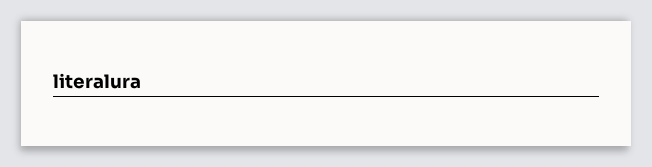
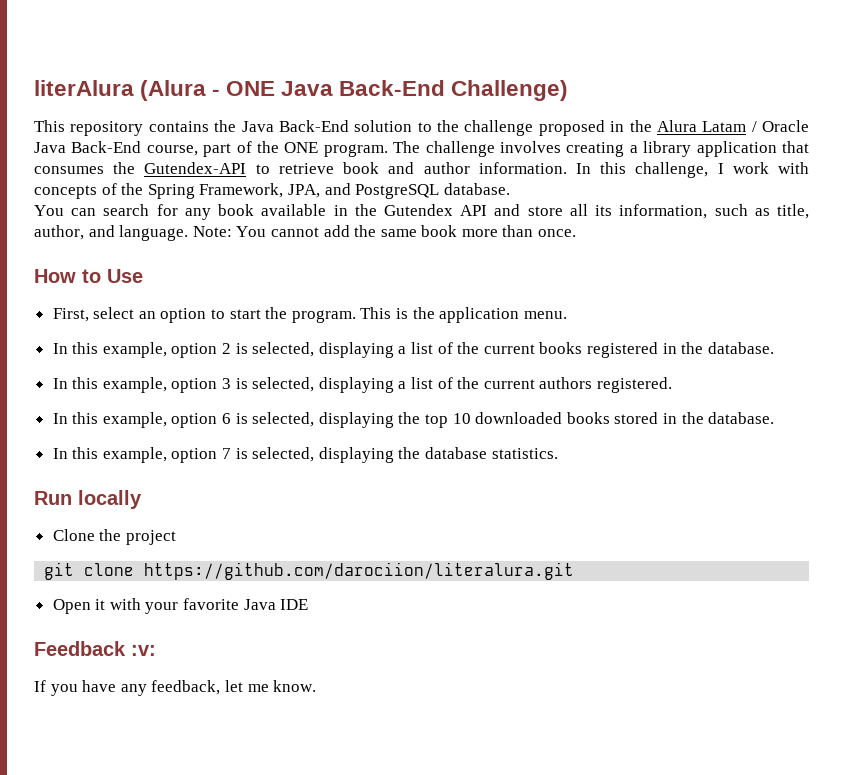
[53,73,141,89] literalura -> [34,80,569,101] [34,120,809,136] [34,141,809,157] [34,162,809,178] [34,183,510,199] [34,204,809,220] [34,225,577,241] [34,269,143,283] [52,307,567,323] [52,342,774,358] [52,377,672,393] [52,412,775,428] [52,447,558,463] [34,490,142,509] [52,529,176,545] [44,562,575,580] [52,598,309,614] [34,641,156,656] [34,680,317,696] literAlura (Alura - ONE Java Back-End Challenge) // This repository contains the Java Back-End solution to the challenge proposed in the Alura Latam / Oracle Java Back-End course, part of the ONE program. The challenge involves creating a library application that consumes the Gutendex-API to retrieve book and author information. In this challenge, I work with concepts of the Spring Framework, JPA, and PostgreSQL database. // You can search for any book available in the Gutendex API and store all its information, such as title, author, and language. Note: You cannot add the same book more than once. // How to Use // First, select an option to start the program. This is the application menu. // In this example, option 2 is selected, displaying a list of the current books registered in the database. // In this example, option 3 is selected, displaying a list of the current authors registered. // In this example, option 6 is selected, displaying the top 10 downloaded books stored in the database. // In this example, option 7 is selected, displaying the database statistics. // Run locally // Clone the project // git clone https://github.com/darociion/literalura.git // Open it with your favorite Java IDE // Feedback :v: // If you have any feedback, let me know.

